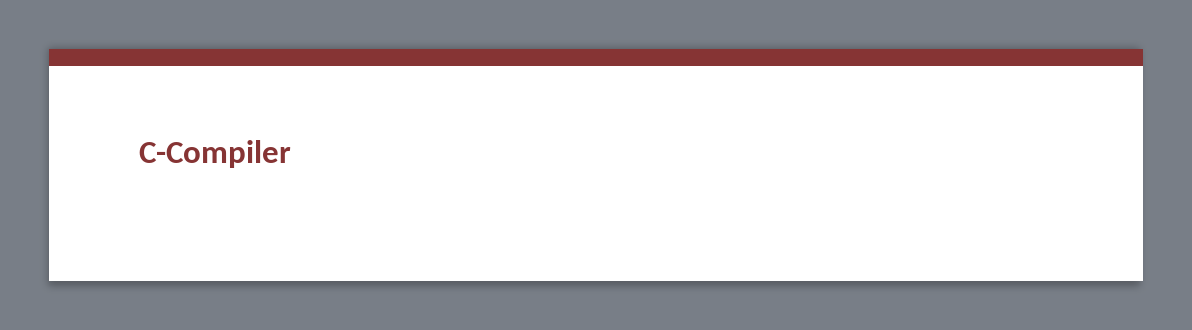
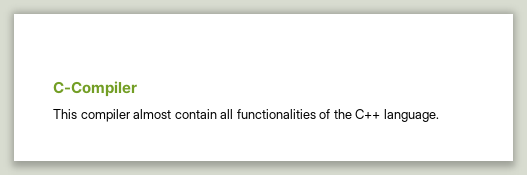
(291, 154) none -> [53,109,439,122] // This compiler almost contain all functionalities of the C++ language.

